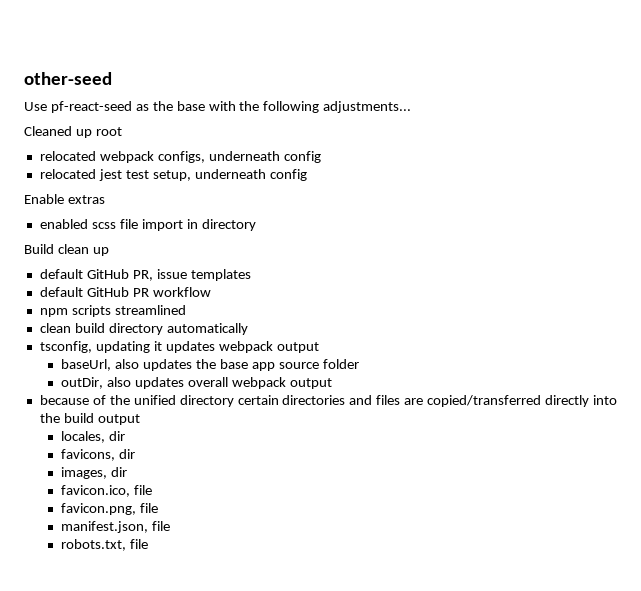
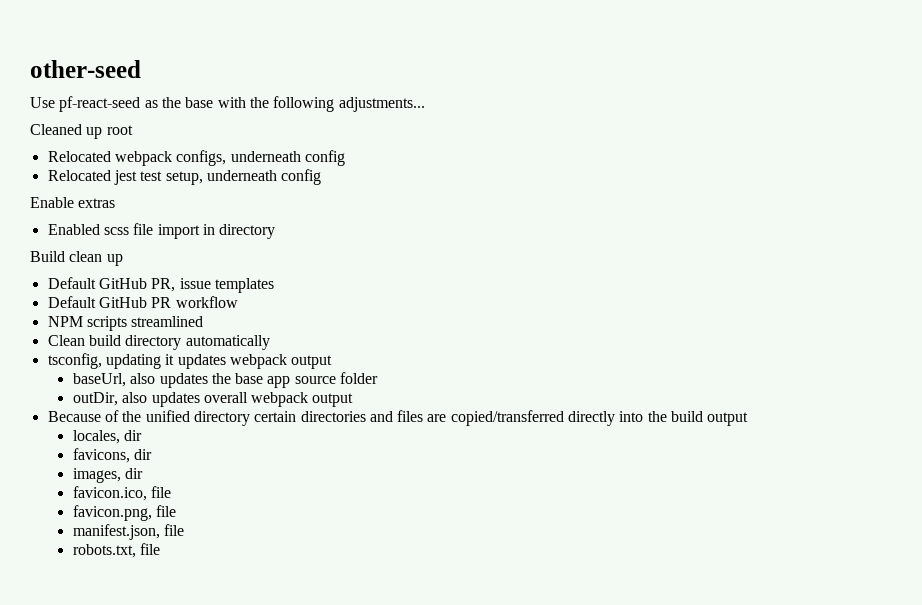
[39,151,96,161] relocated -> [47,151,111,162] Relocated
[39,169,96,179] relocated -> [47,170,111,181] Relocated
[39,219,88,229] enabled -> [47,224,100,235] Enabled
[39,269,83,279] default -> [47,277,96,289] Default
[39,287,83,297] default -> [47,296,96,308] Default
[39,308,68,317] npm -> [47,316,83,327] NPM
[39,323,71,333] clean -> [47,335,85,346] Clean
[39,395,89,405] because -> [47,411,101,422] Because

